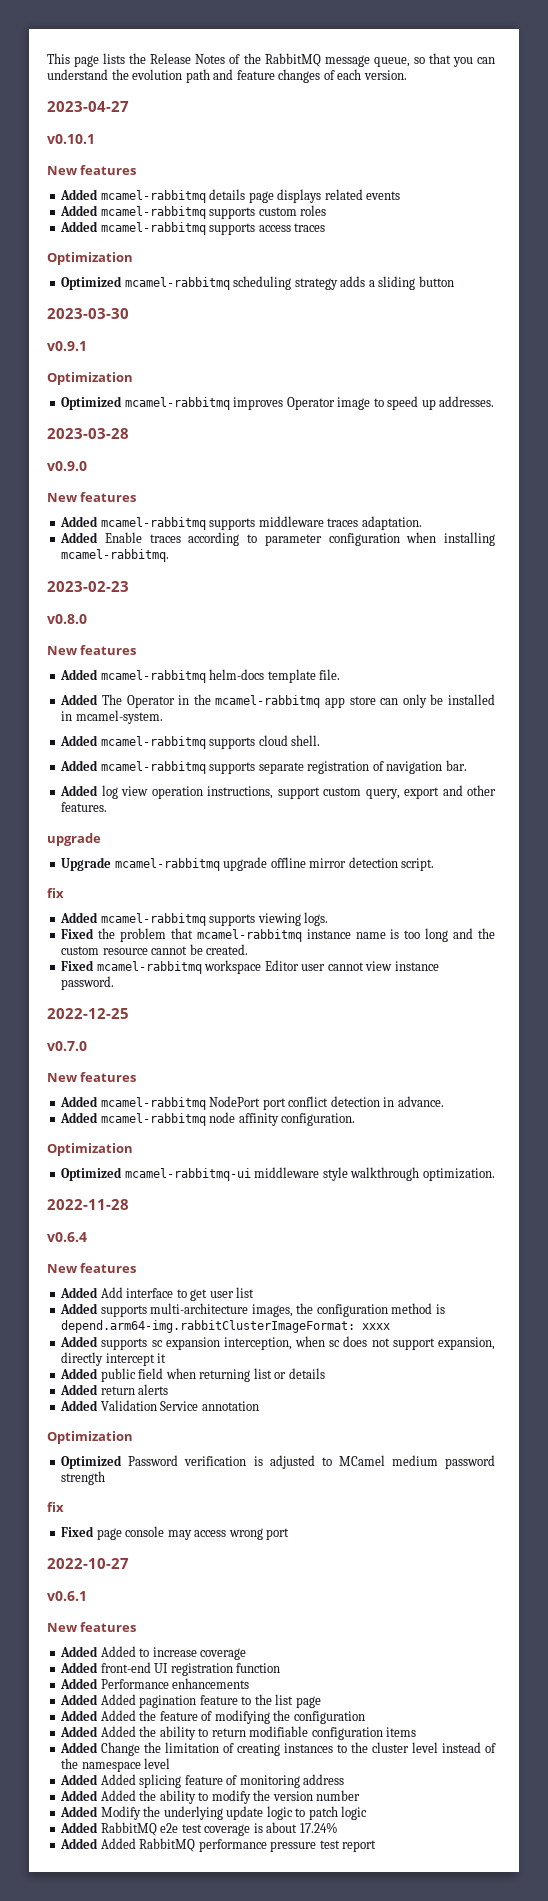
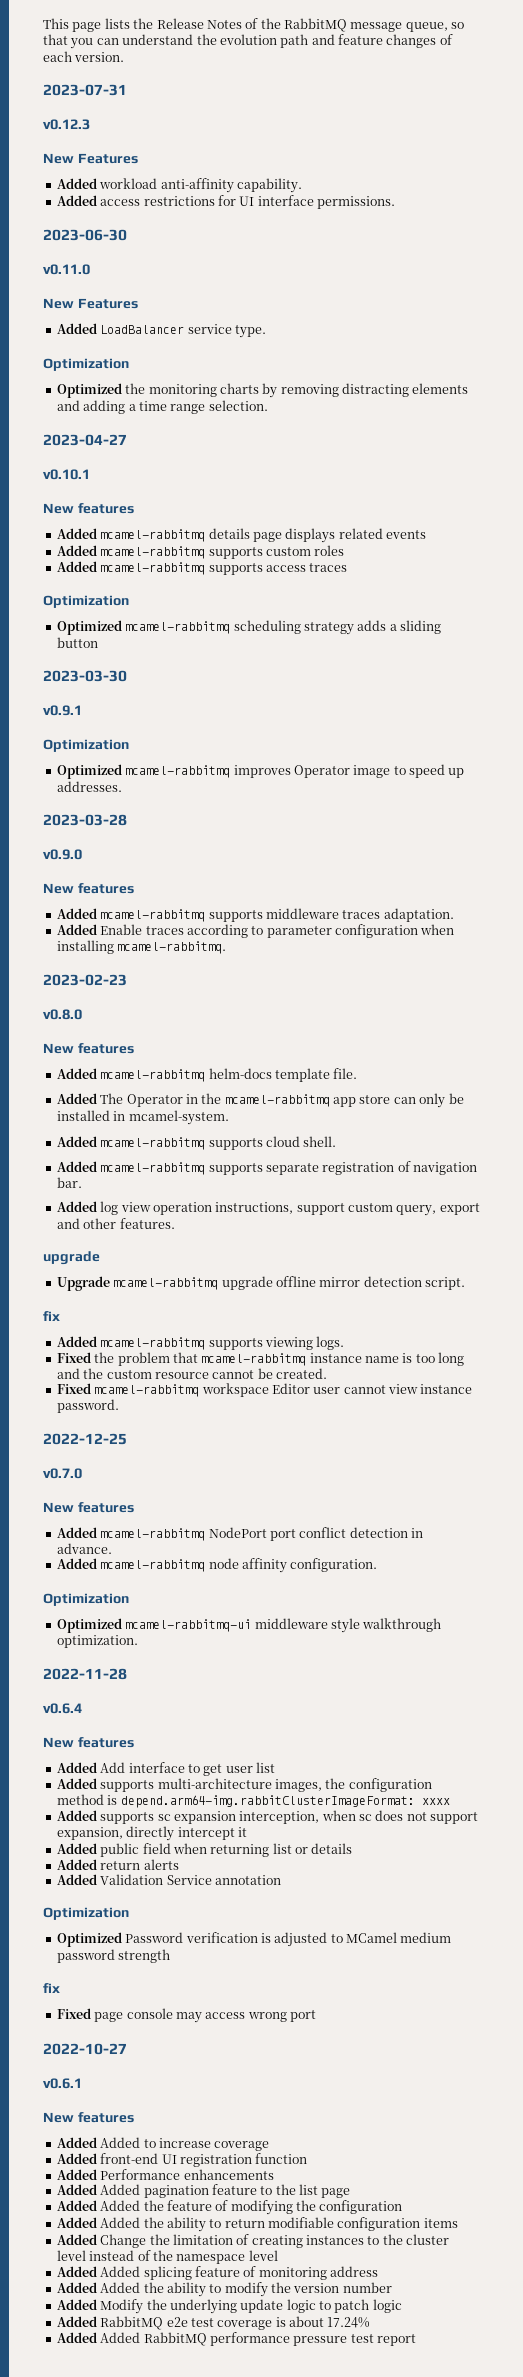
(407, 75) none -> [43,84,127,96] [43,119,90,130] [43,153,138,164] [56,178,302,193] [56,195,395,209] [43,229,127,241] [43,264,90,275] [43,298,138,309] [56,323,266,338] [43,358,129,371] [56,383,469,398] [56,400,268,414] // 2023-07-31 // v0.12.3 // New Features // Added workload anti-affinity capability. // Added access restrictions for UI interface permissions. // 2023-06-30 // v0.11.0 // New Features // Added LoadBalancer service type. // Optimization // Optimized the monitoring charts by removing distracting elements and adding a time range selection.

